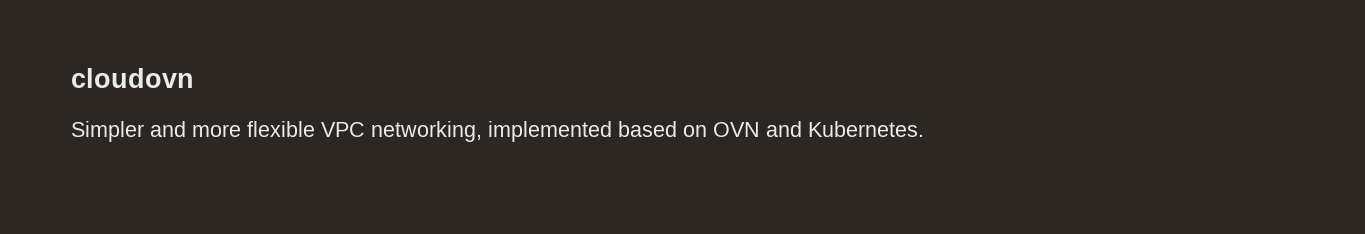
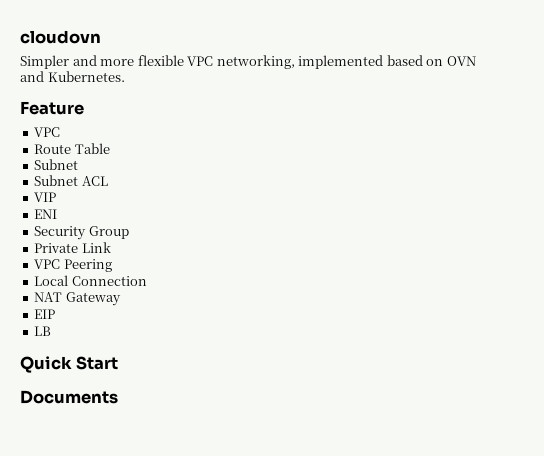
(924, 129) none -> [20,101,84,115] [34,127,61,137] [34,143,110,154] [34,159,79,170] [34,175,108,186] [34,192,57,202] [34,209,58,219] [34,226,129,240] [34,242,111,253] [34,259,112,272] [34,275,147,286] [34,292,121,306] [34,309,56,319] [34,326,52,336] [20,356,119,373] [20,390,118,404] // Feature // VPC // Route Table // Subnet // Subnet ACL // VIP // ENI // Security Group // Private Link // VPC Peering // Local Connection // NAT Gateway // EIP // LB // Quick Start // Documents

